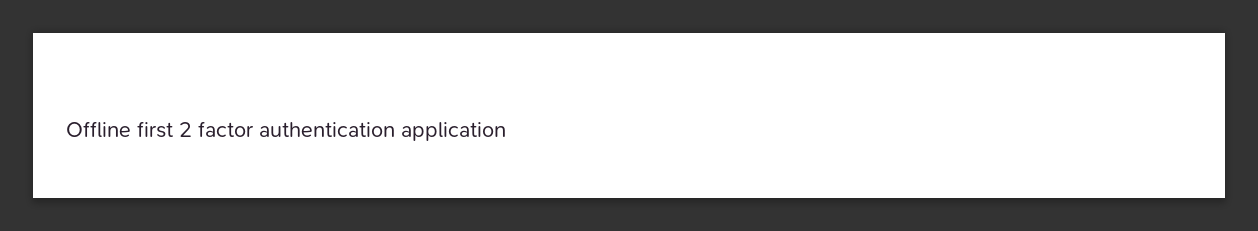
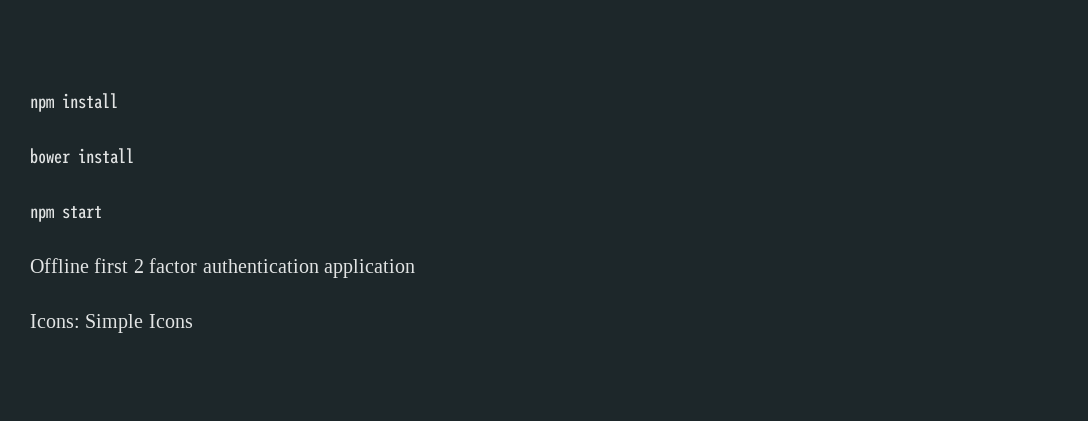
(66, 129) none -> [30,93,118,112] [30,148,134,164] [30,206,102,222] npm install // bower install // npm start //
(506, 131) none -> [30,314,193,333] // Icons: Simple Icons

